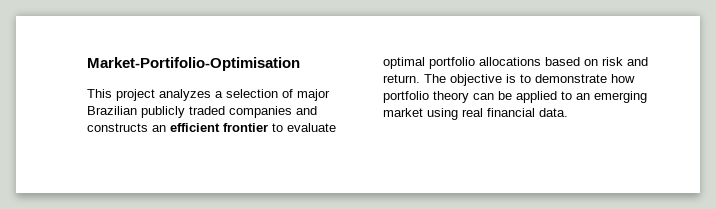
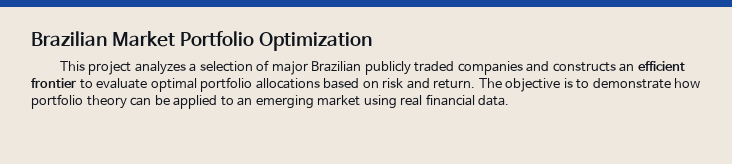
[87,57,300,71] Market-Portifolio-Optimisation -> [31,31,372,51] Brazilian Market Portfolio Optimization

